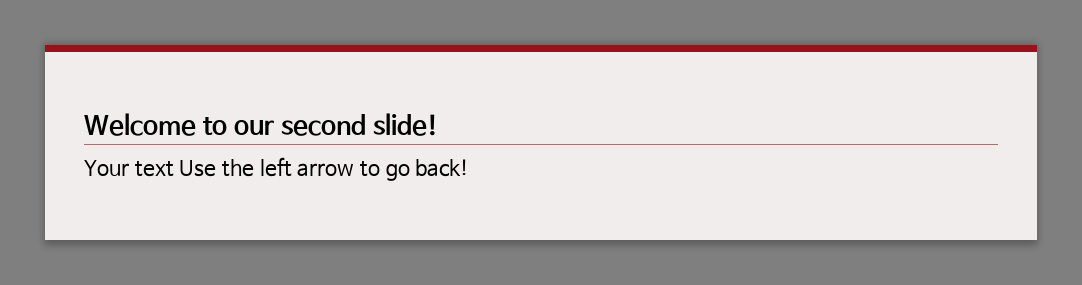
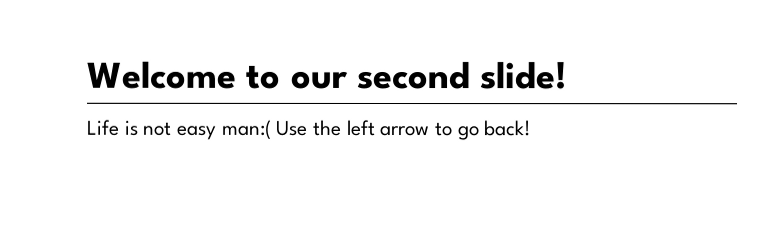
[84,160,174,177] Your text -> [86,119,272,140] Life is not easy man:(

